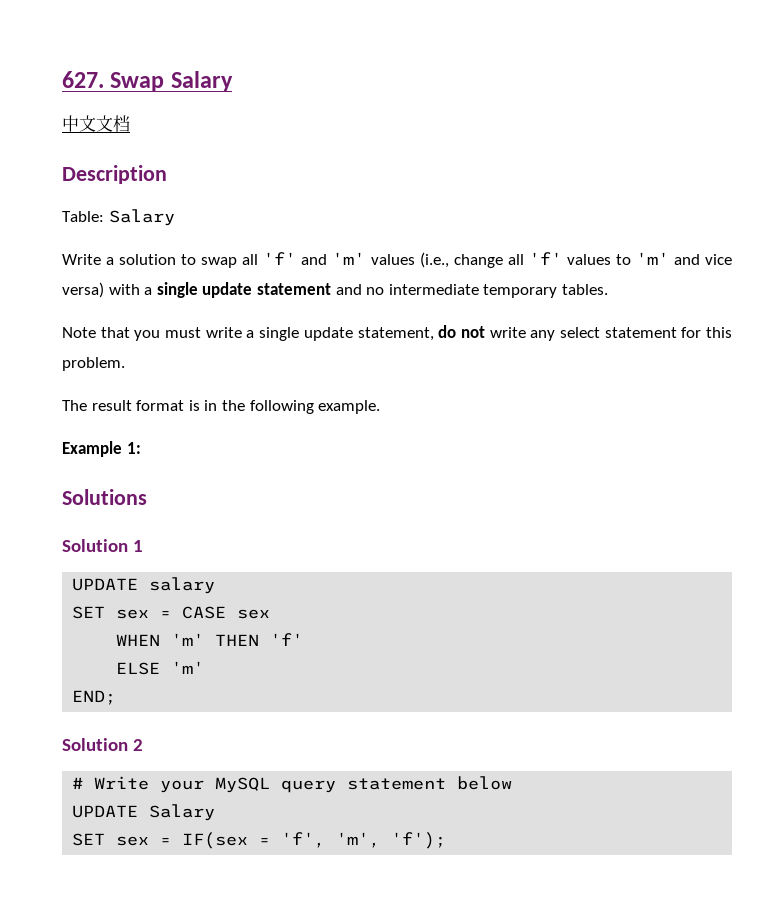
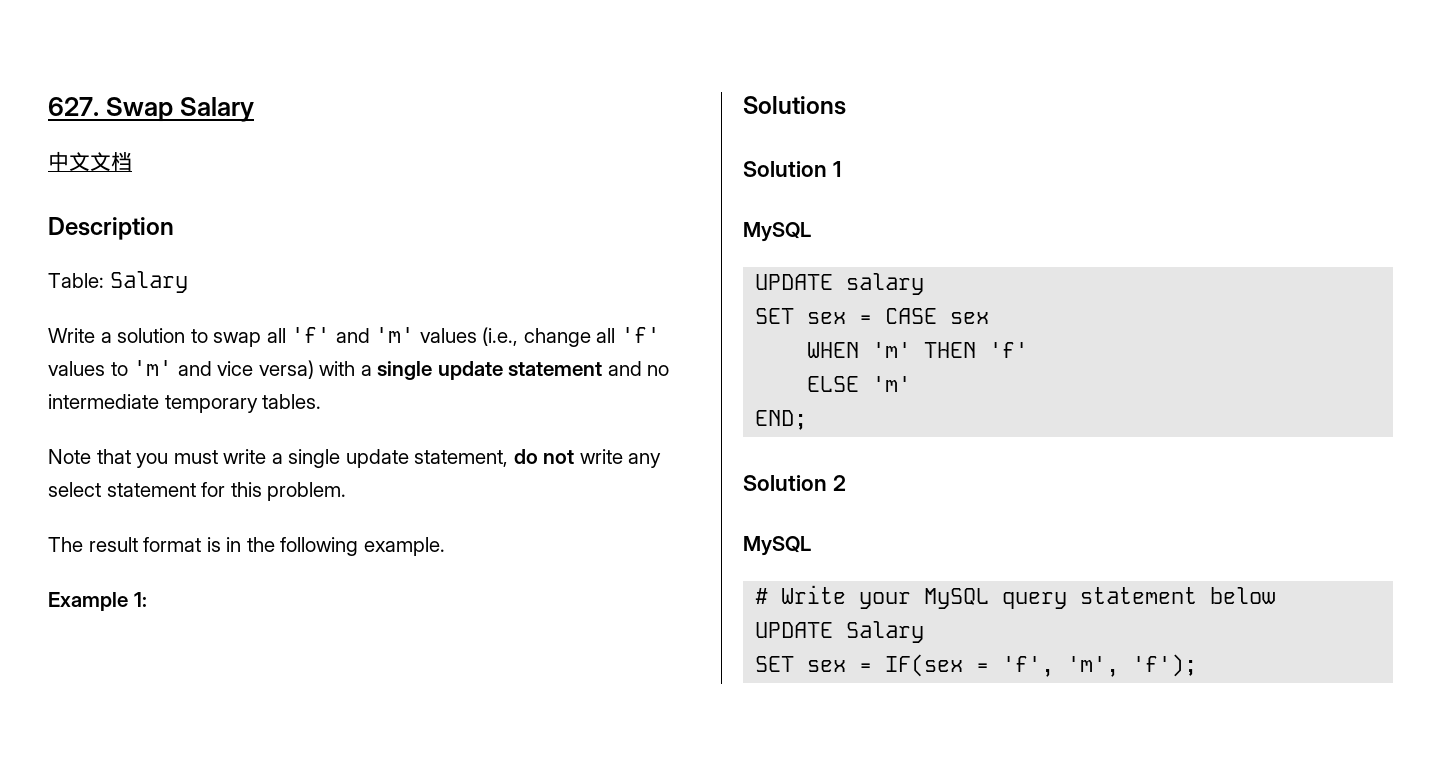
(144, 546) none -> [743,222,811,242] // MySQL
(144, 745) none -> [743,536,811,556] // MySQL

